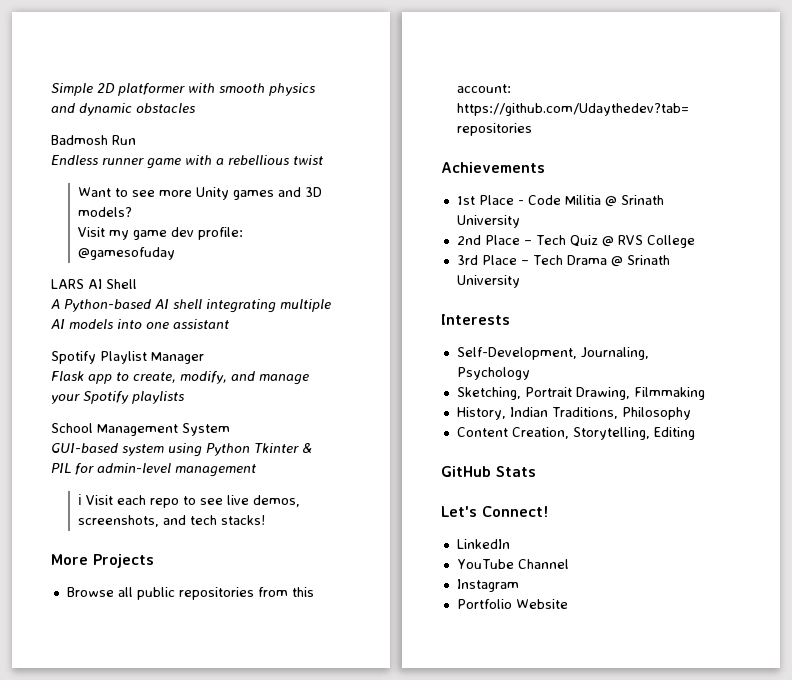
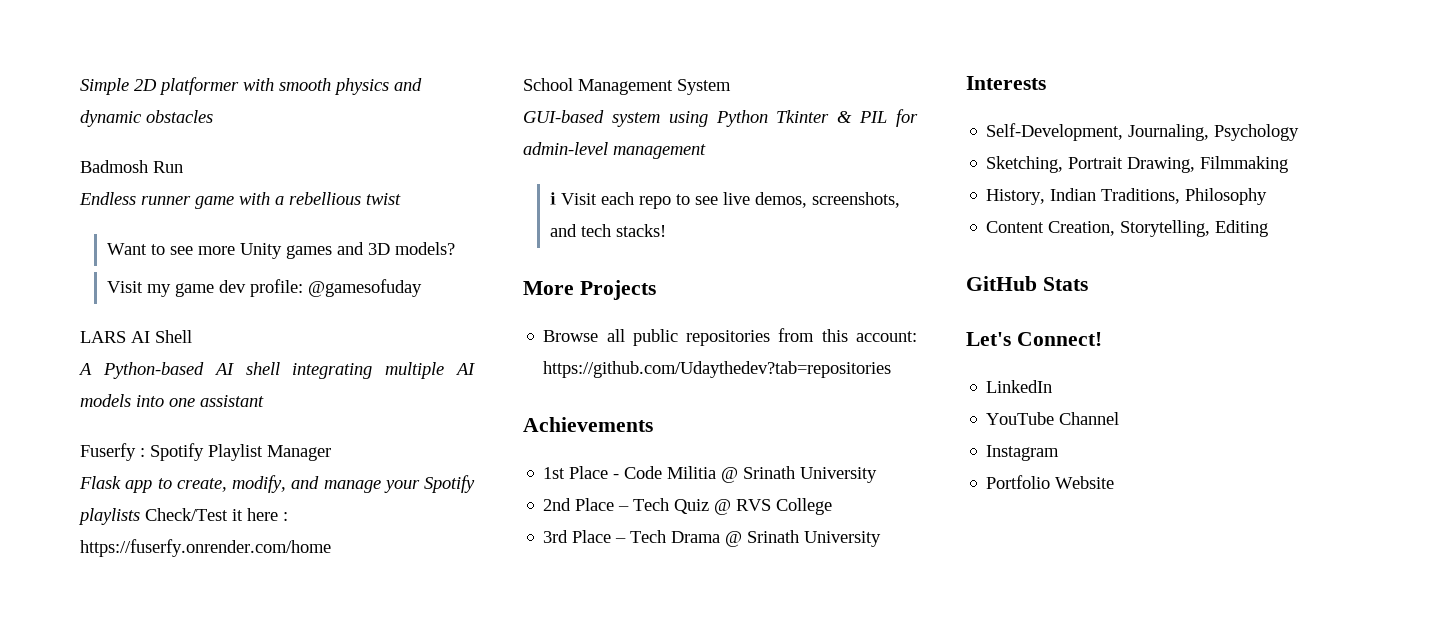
(229, 324) none -> [80,443,145,461] Fuserfy :
(184, 397) none -> [145,508,288,521] [80,539,331,557] Check/Test it here : https://fuserfy.onrender.com/home

